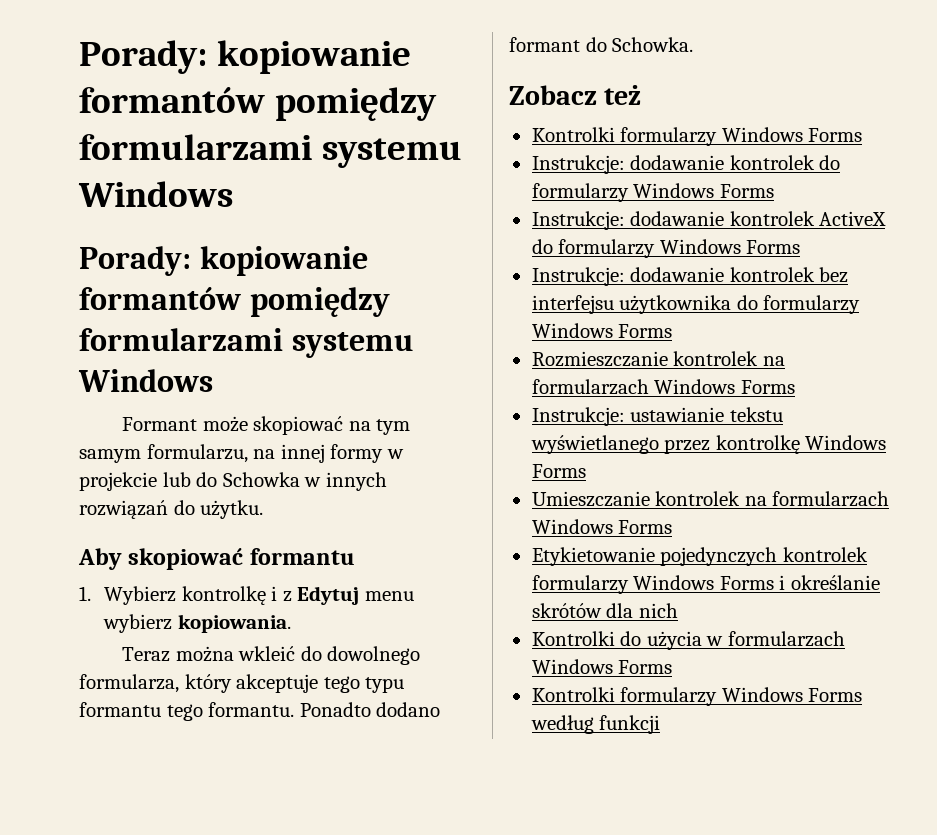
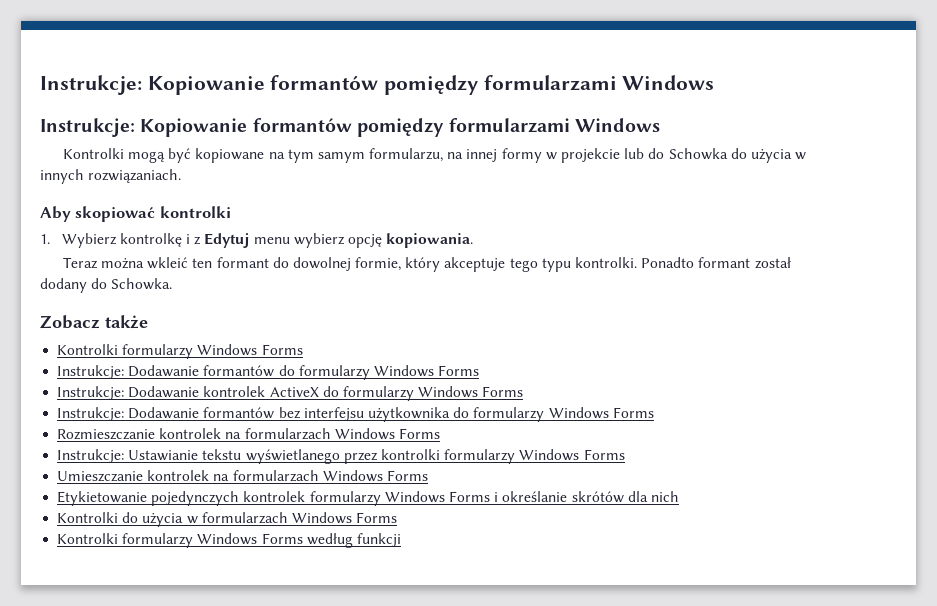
[79,40,411,74] [79,87,437,121] [79,134,462,168] [78,181,233,207] [79,246,368,276] [79,287,390,317] [79,328,413,358] [78,369,213,392] [122,416,344,435] Porady: kopiowanie formantów pomiędzy formularzami systemu Windows // Porady: kopiowanie formantów pomiędzy formularzami systemu Windows // Formant może skopiować -> [40,75,715,95] [40,118,661,137] [62,148,265,163] Instrukcje: Kopiowanie formantów pomiędzy formularzami Windows // Instrukcje: Kopiowanie formantów pomiędzy formularzami Windows // Kontrolki mogą być kopiowane
[304,472,387,491] [79,500,264,519] w innych rozwiązań do użytku. -> [730,148,807,163] [40,169,182,184] do użycia w innych rozwiązaniach.
[249,548,355,565] formantu -> [159,206,231,218] kontrolki
(173, 623) none -> [348,234,383,248] opcję
[300,646,421,665] [79,674,405,693] [79,702,441,721] [509,37,580,52] do dowolnego formularza, który akceptuje tego typu formantu tego formantu. Ponadto dodano formant -> [192,257,792,272] [40,278,87,293] ten formant do dowolnej formie, który akceptuje tego typu kontrolki. Ponadto formant został dodany
[604,85,642,105] też -> [105,315,148,329] także
[630,155,841,170] [531,183,774,202] [531,211,725,230] dodawanie kontrolek do formularzy Windows Forms // Instrukcje: dodawanie -> [128,365,480,380] [57,386,200,400] Dodawanie formantów do formularzy Windows Forms // Instrukcje: Dodawanie
[630,267,815,282] dodawanie kontrolek -> [128,407,275,419] Dodawanie formantów
[630,407,725,422] ustawianie -> [128,450,199,461] Ustawianie
[715,435,800,454] kontrolkę -> [380,449,516,464] kontrolki formularzy

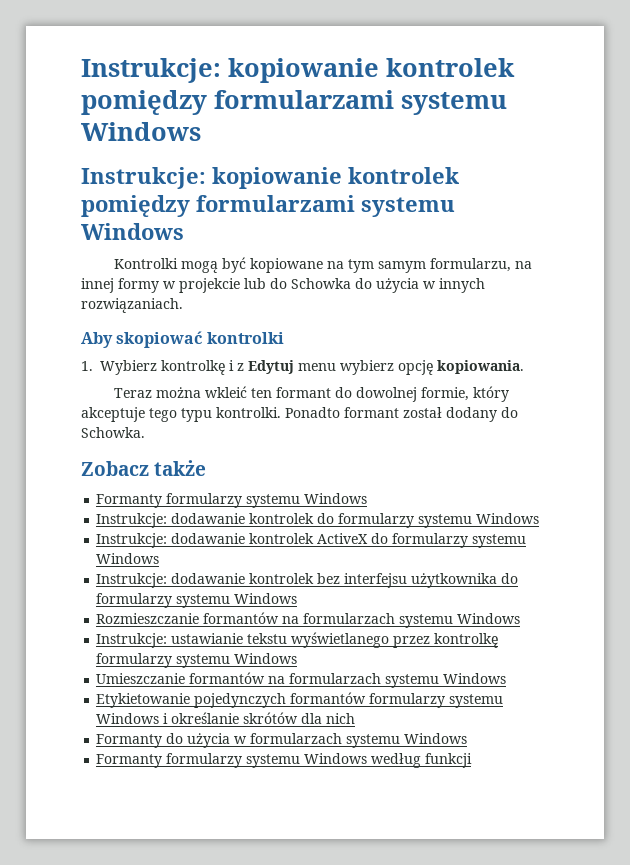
[40,75,715,95] [40,118,571,137] Instrukcje: Kopiowanie formantów pomiędzy formularzami Windows // Instrukcje: Kopiowanie formantów pomiędzy formularzami -> [81,58,515,83] [81,90,507,115] [81,122,201,141] [81,167,459,189] [81,195,455,217] Instrukcje: kopiowanie kontrolek pomiędzy formularzami systemu Windows // Instrukcje: kopiowanie kontrolek pomiędzy formularzami systemu
[57,344,303,359] [57,365,480,380] [57,386,200,400] Kontrolki formularzy Windows Forms // Instrukcje: Dodawanie formantów do formularzy Windows Forms // Instrukcje: Dodawanie -> [96,493,368,508] [96,513,540,528] [96,533,246,548] Formanty formularzy systemu Windows // Instrukcje: dodawanie kontrolek do formularzy systemu Windows // Instrukcje: dodawanie
[418,386,524,398] [57,407,275,421] Windows Forms // Instrukcje: Dodawanie formantów -> [472,534,527,548] [96,553,160,564] [96,573,315,588] systemu Windows // Instrukcje: dodawanie kontrolek
[548,407,654,419] Windows Forms -> [176,593,298,608] systemu Windows
[159,428,440,440] [57,449,199,463] kontrolek na formularzach Windows Forms // Instrukcje: Ustawianie -> [203,612,521,628] [96,633,244,648] formantów na formularzach systemu Windows // Instrukcje: ustawianie
[380,449,625,464] kontrolki formularzy Windows Forms -> [434,633,499,648] [96,653,298,668] kontrolkę formularzy systemu Windows
[147,470,428,482] kontrolek na formularzach Windows Forms -> [189,672,507,688] formantów na formularzach systemu Windows
[243,491,490,506] kontrolek formularzy Windows Forms -> [290,692,504,708] [96,713,160,724] formantów formularzy systemu Windows
[57,512,119,523] Kontrolki -> [96,734,163,748] Formanty
[291,512,398,524] [57,533,303,548] Windows Forms // Kontrolki formularzy Windows Forms -> [346,733,468,748] [96,753,368,768] systemu Windows // Formanty formularzy systemu Windows

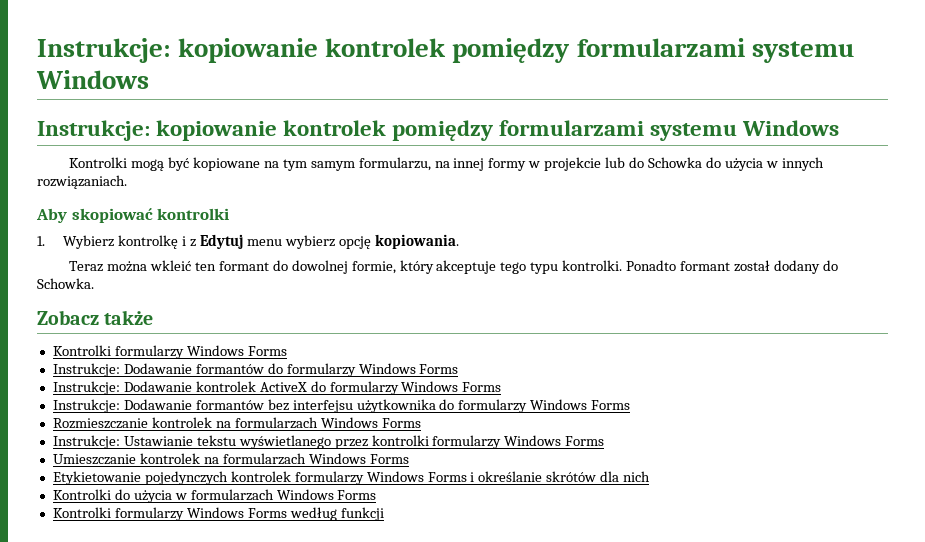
[96,493,368,508] [96,513,540,528] [96,533,246,548] Formanty formularzy systemu Windows // Instrukcje: dodawanie kontrolek do formularzy systemu Windows // Instrukcje: dodawanie -> [52,345,287,359] [52,363,459,377] [52,381,192,395] Kontrolki formularzy Windows Forms // Instrukcje: Dodawanie formantów do formularzy Windows Forms // Instrukcje: Dodawanie
[472,534,527,548] [96,553,160,564] [96,573,315,588] systemu Windows // Instrukcje: dodawanie kontrolek -> [401,381,502,392] [52,399,264,413] Windows Forms // Instrukcje: Dodawanie formantów
[176,593,298,608] systemu Windows -> [530,399,631,410] Windows Forms
[203,612,521,628] [96,633,244,648] formantów na formularzach systemu Windows // Instrukcje: ustawianie -> [151,417,421,429] [52,435,193,449] kontrolek na formularzach Windows Forms // Instrukcje: Ustawianie
[434,633,499,648] [96,653,298,668] kontrolkę formularzy systemu Windows -> [371,435,605,449] kontrolki formularzy Windows Forms
[189,672,507,688] formantów na formularzach systemu Windows -> [139,453,409,465] kontrolek na formularzach Windows Forms
[290,692,504,708] [96,713,160,724] formantów formularzy systemu Windows -> [230,471,467,485] kontrolek formularzy Windows Forms
[96,734,163,748] Formanty -> [52,489,111,500] Kontrolki
[346,733,468,748] [96,753,368,768] systemu Windows // Formanty formularzy systemu Windows -> [276,489,377,500] [52,507,287,521] Windows Forms // Kontrolki formularzy Windows Forms

